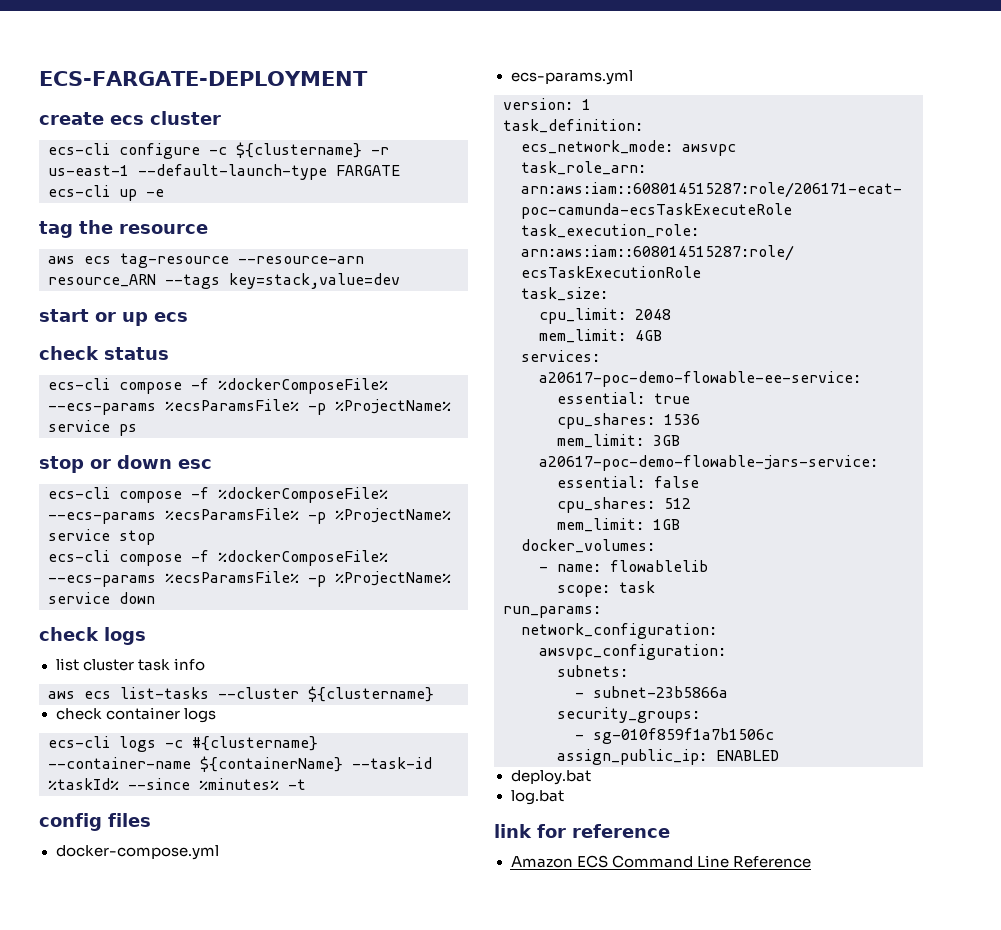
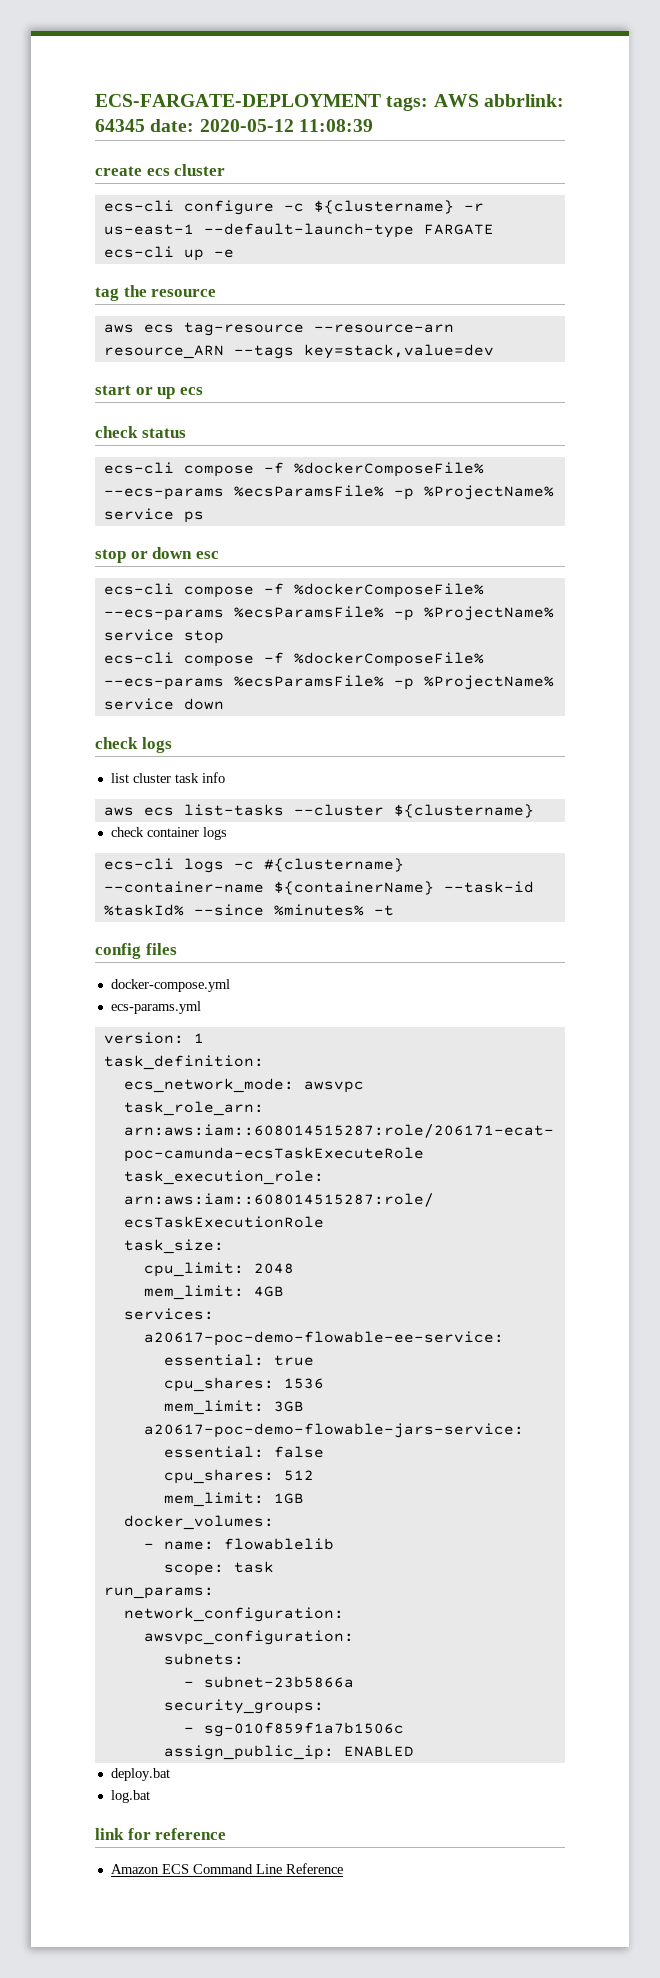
(368, 78) none -> [386,94,564,111] [95,119,373,132] tags: AWS abbrlink: 64345 date: 2020-05-12 11:08:39

